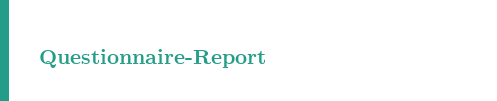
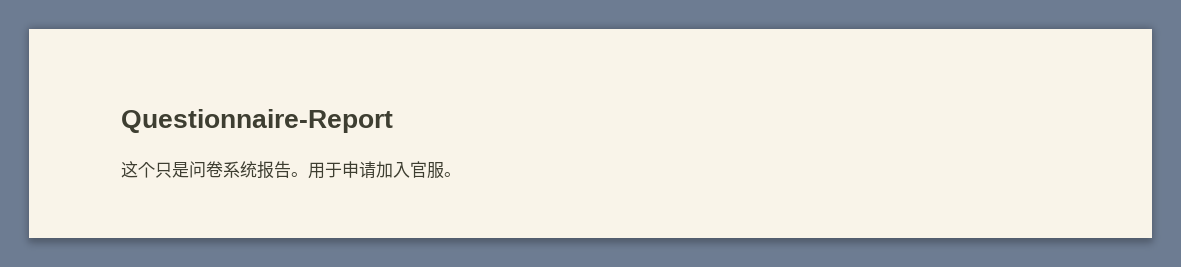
(266, 58) none -> [121,161,461,179] // 这个只是问卷系统报告。用于申请加入官服。

